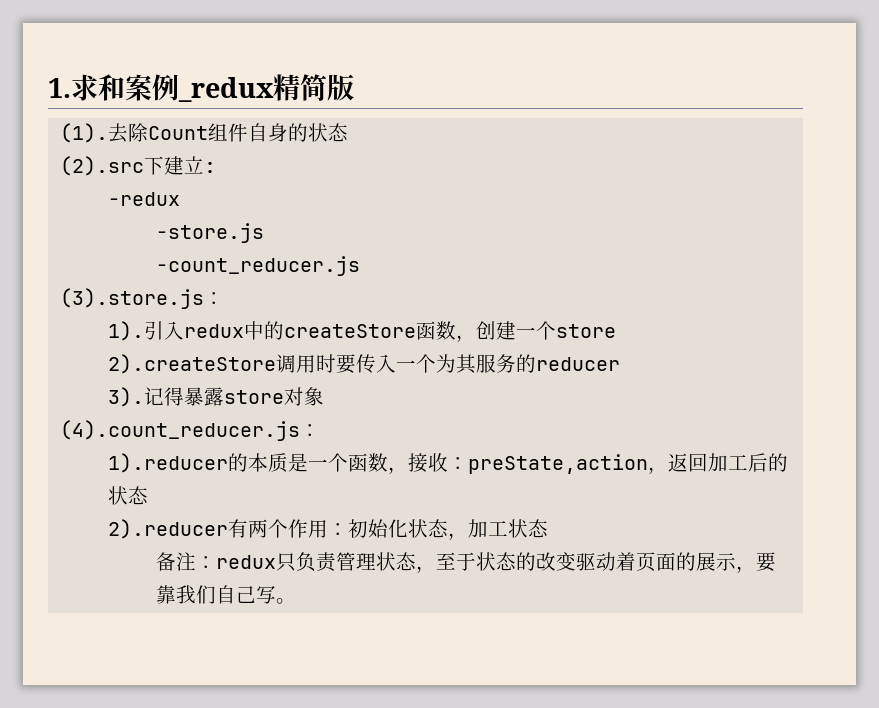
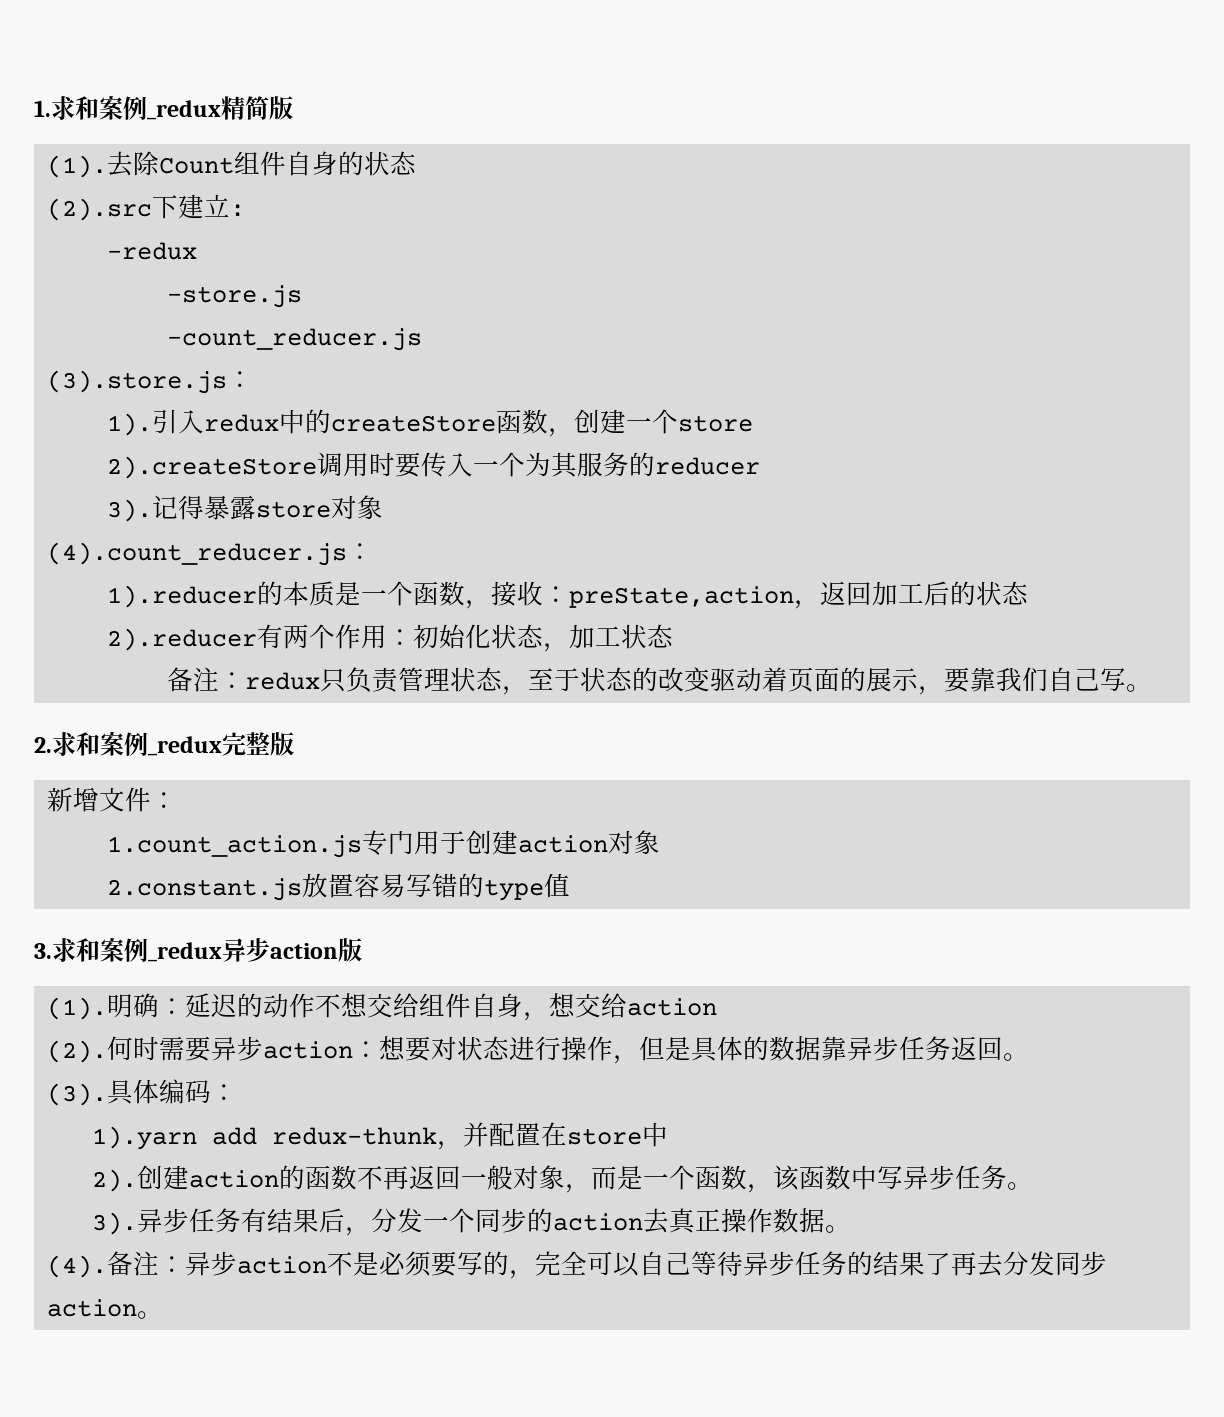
(296, 601) none -> [34,732,294,756] [46,787,177,812] [106,830,660,858] [106,873,570,901] [34,938,362,962] [46,993,717,1021] [46,1036,1029,1064] [46,1079,237,1106] [91,1122,668,1150] [91,1165,1033,1193] [91,1208,851,1236] [46,1251,1107,1279] [46,1299,163,1319] // 2.求和案例_redux完整版 // 新增文件： // 1.count_action.js专门用于创建action对象 // 2.constant.js放置容易写错的type值 // 3.求和案例_redux异步action版 // (1).明确：延迟的动作不想交给组件自身，想交给action // (2).何时需要异步action：想要对状态进行操作，但是具体的数据靠异步任务返回。 // (3).具体编码： // 1).yarn add redux-thunk，并配置在store中 // 2).创建action的函数不再返回一般对象，而是一个函数，该函数中写异步任务。 // 3).异步任务有结果后，分发一个同步的action去真正操作数据。 // (4).备注：异步action不是必须要写的，完全可以自己等待异步任务的结果了再去分发同步action。

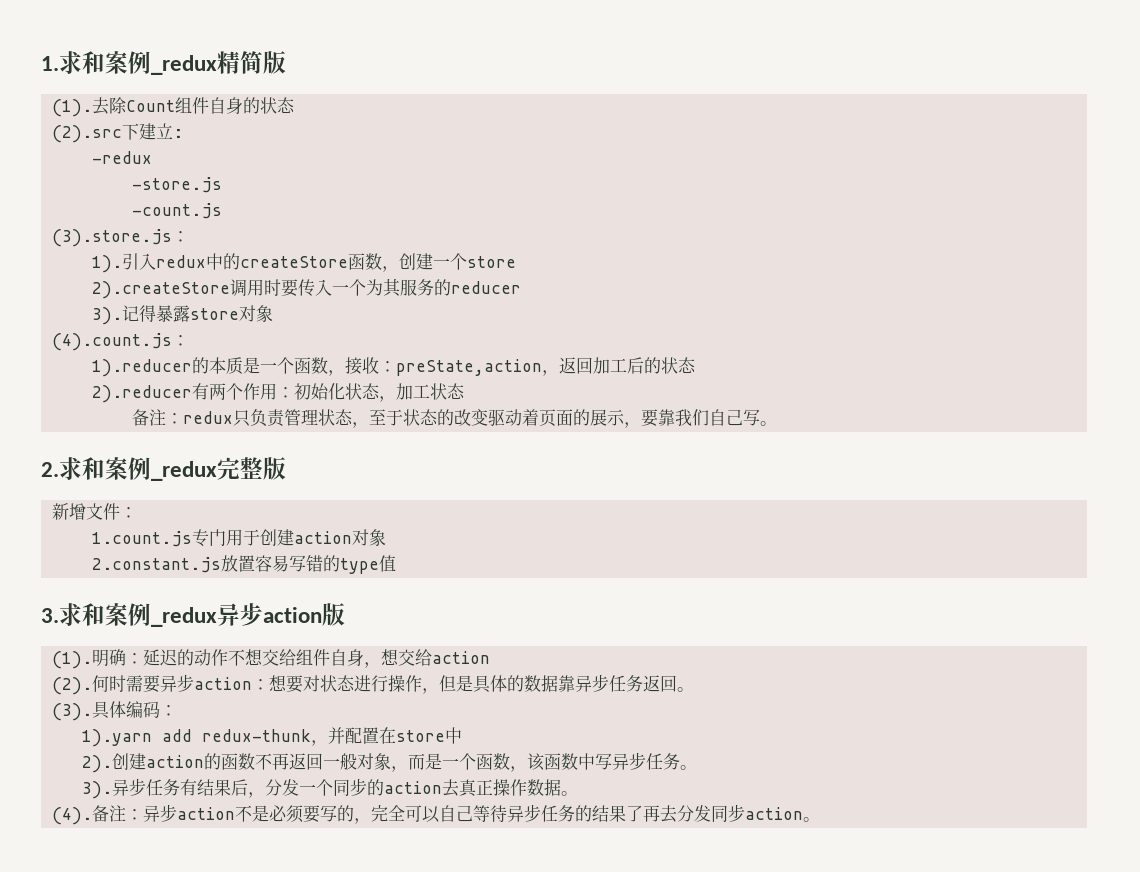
[166,328,422,351] -count_reducer.js -> [131,203,222,219] -count.js
[46,542,347,566] (4).count_reducer.js -> [51,333,172,351] (4).count.js
[106,835,362,858] 1.count_action.js -> [91,531,192,547] 1.count.js

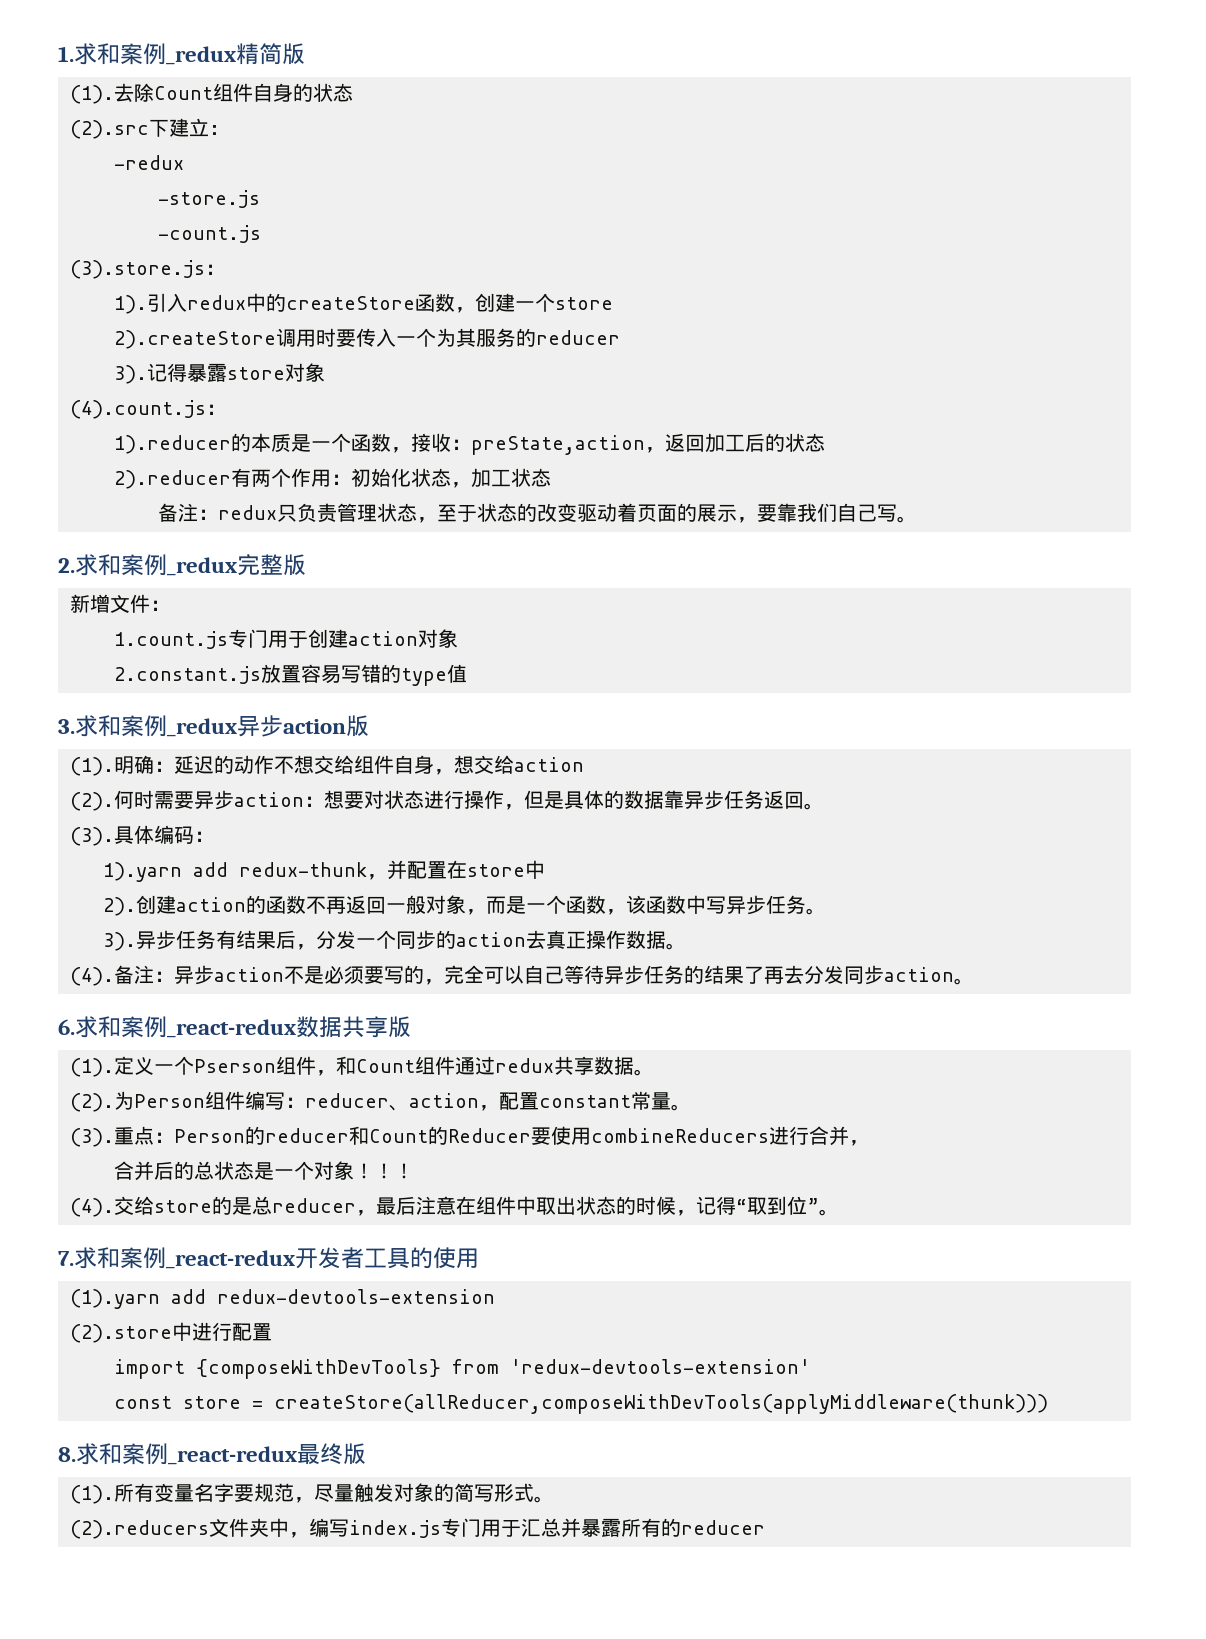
(820, 819) none -> [58,1016,411,1038] [70,1056,654,1077] [70,1091,691,1112] [70,1126,869,1147] [114,1161,414,1181] [70,1196,839,1217] [58,1247,479,1269] [70,1289,495,1309] [70,1322,272,1343] [114,1359,810,1379] [114,1394,1048,1414] [58,1443,366,1465] [70,1483,554,1504] [70,1518,765,1539] // 6.求和案例_react-redux数据共享版 // (1).定义一个Pserson组件，和Count组件通过redux共享数据。 // (2).为Person组件编写：reducer、action，配置constant常量。 // (3).重点：Person的reducer和Count的Reducer要使用combineReducers进行合并， // 合并后的总状态是一个对象！！！ // (4).交给store的是总reducer，最后注意在组件中取出状态的时候，记得“取到位”。 // 7.求和案例_react-redux开发者工具的使用 // (1).yarn add redux-devtools-extension // (2).store中进行配置 // import {composeWithDevTools} from 'redux-devtools-extension' // const store = createStore(allReducer,composeWithDevTools(applyMiddleware(thunk))) // 8.求和案例_react-redux最终版 // (1).所有变量名字要规范，尽量触发对象的简写形式。 // (2).reducers文件夹中，编写index.js专门用于汇总并暴露所有的reducer

